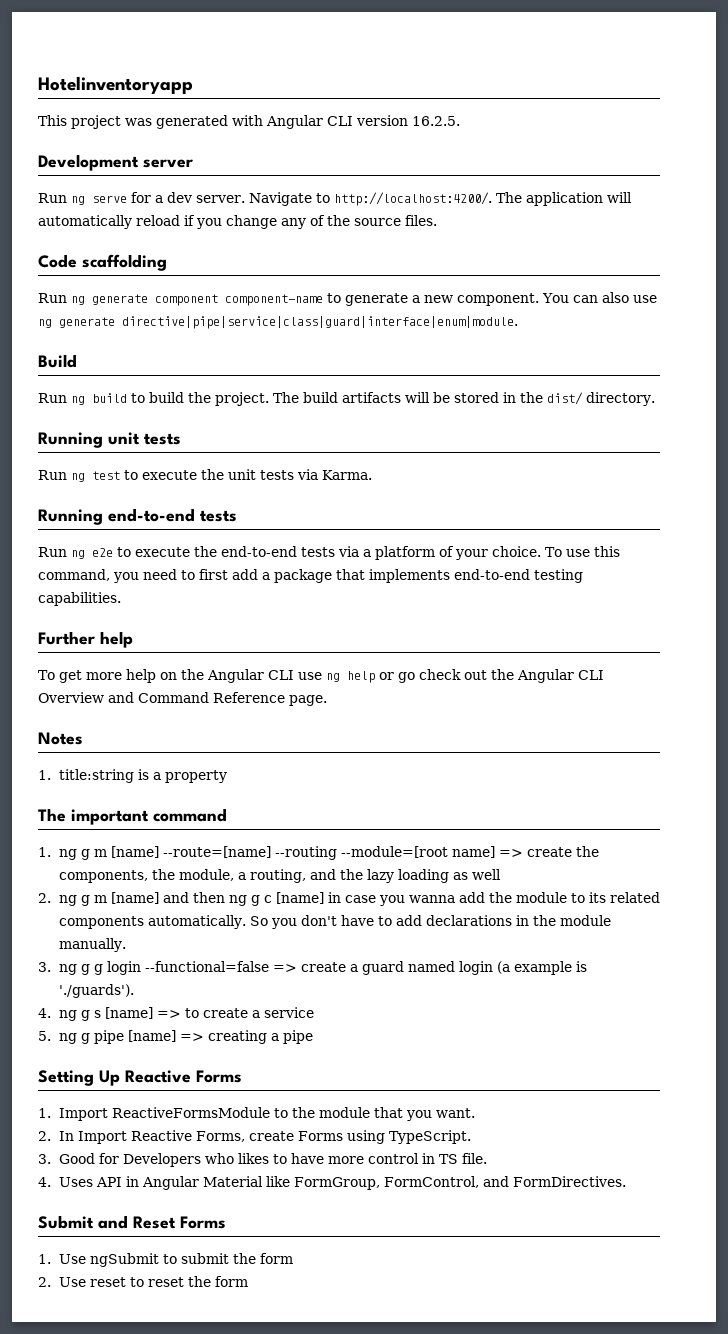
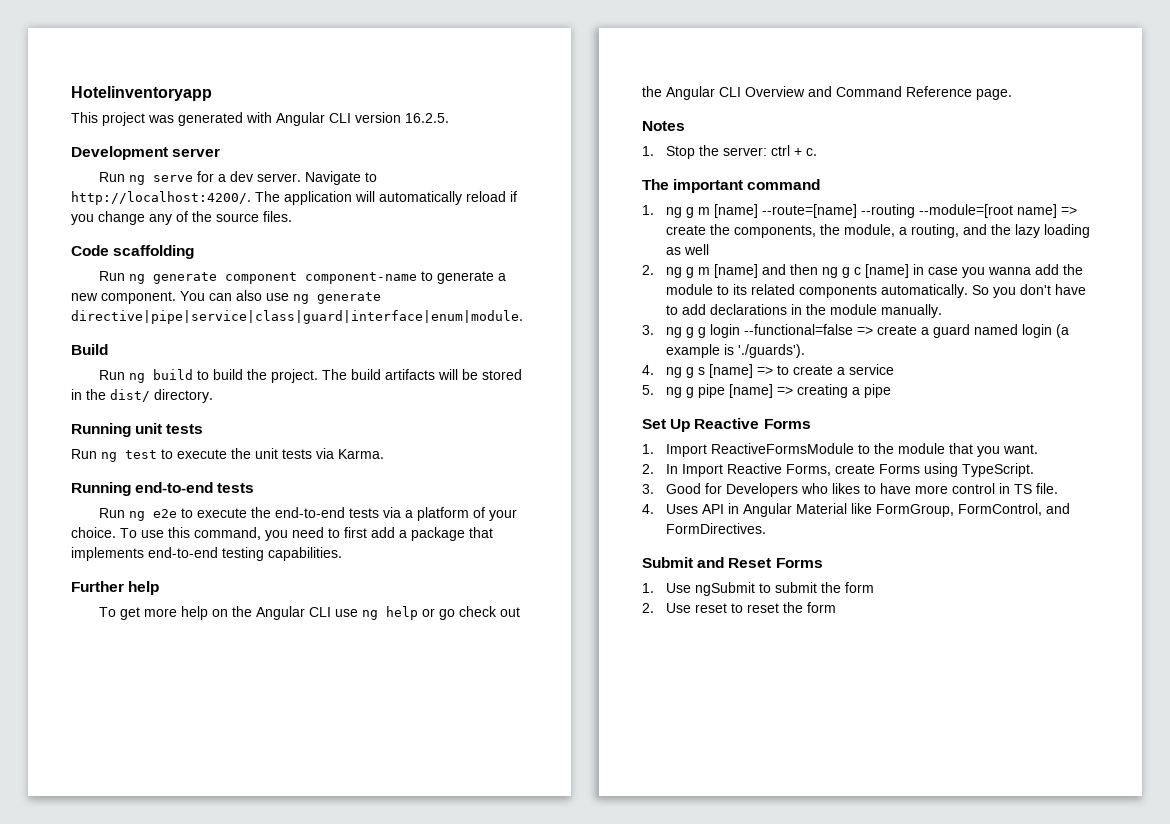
[58,769,227,783] title:string is a property -> [666,145,818,159] Stop the server: ctrl + c.
[38,1070,94,1086] Setting -> [642,419,666,429] Set

